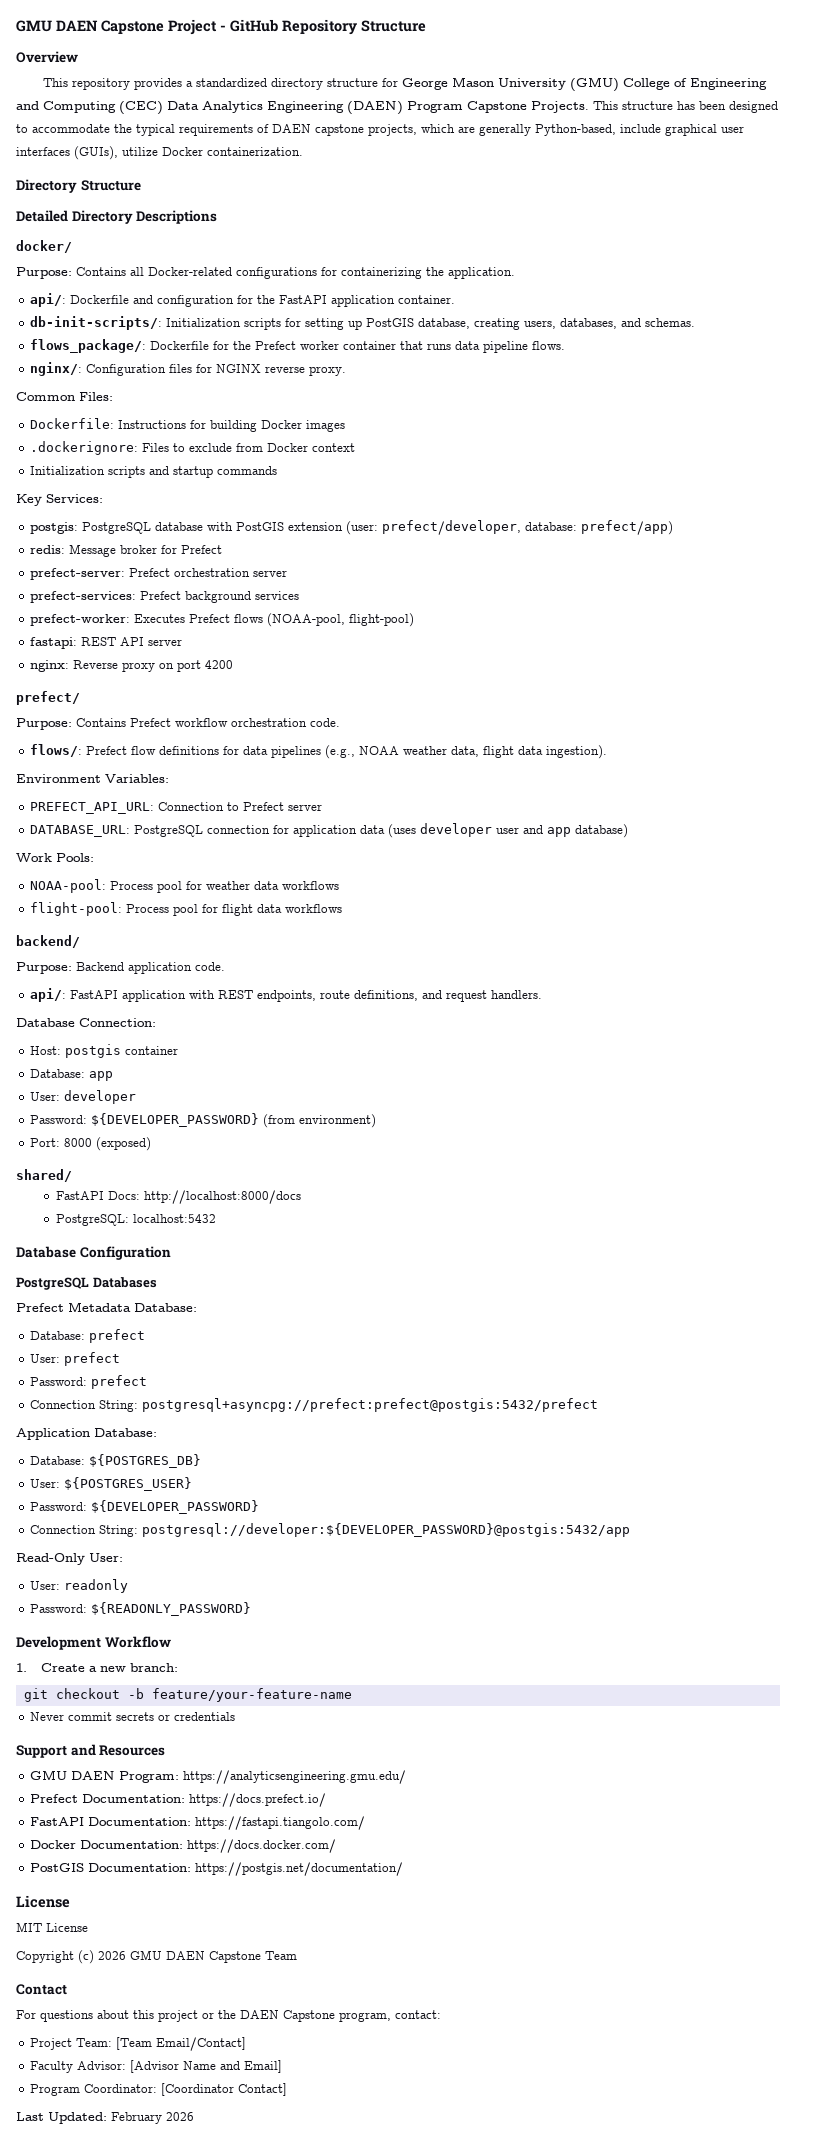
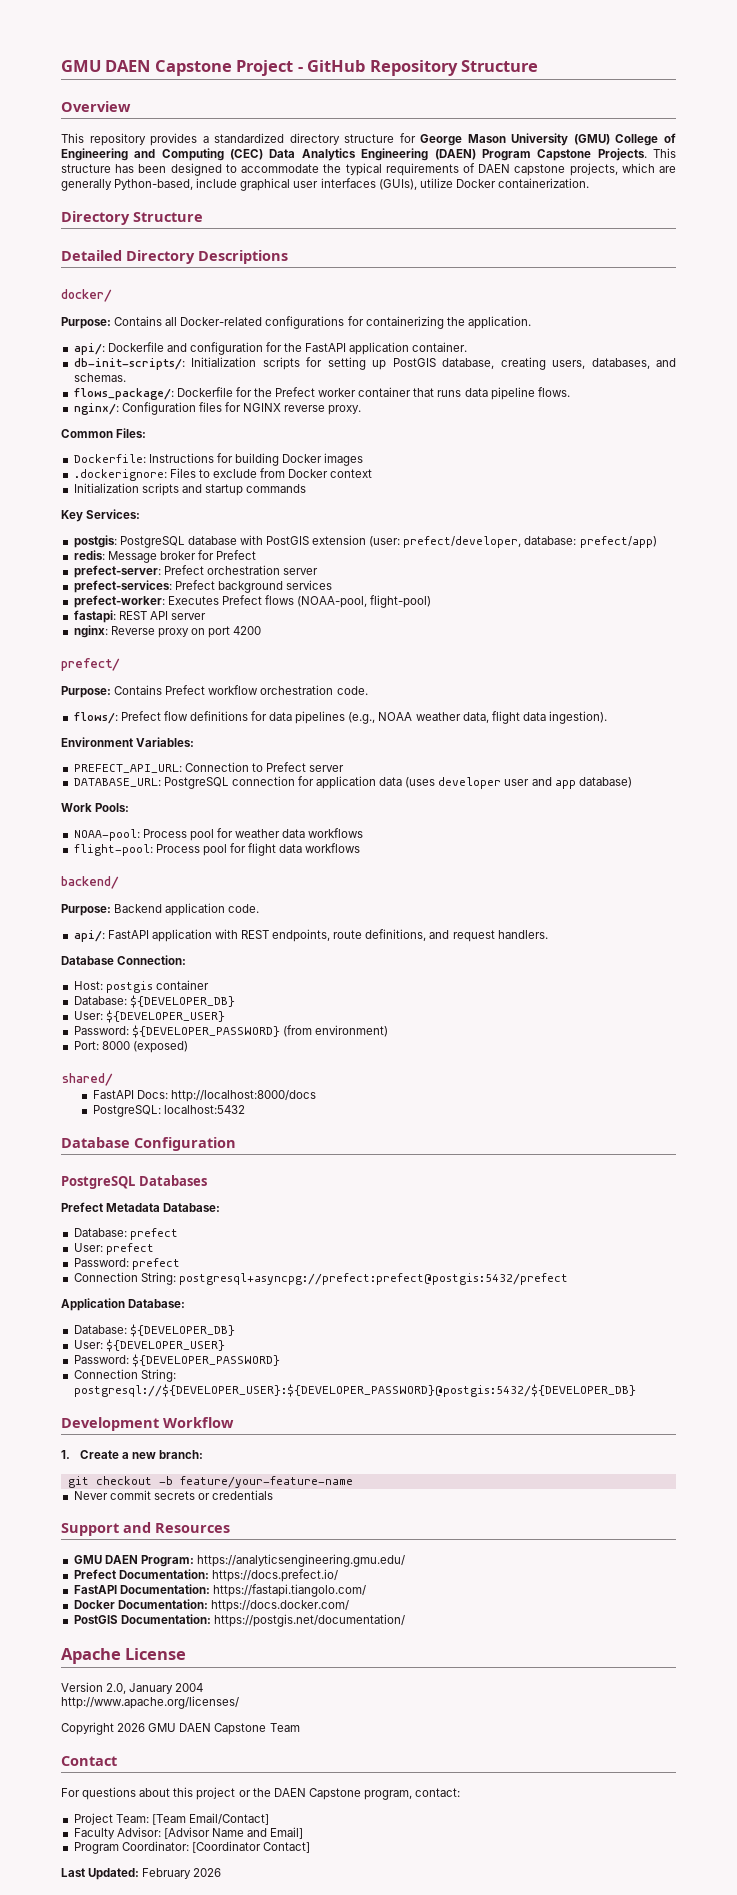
[89,1071,114,1081] [30,1090,137,1104] app // User: developer -> [129,995,235,1008] [73,1010,225,1023] ${DEVELOPER_DB} // User: ${DEVELOPER_USER}
[89,1454,202,1468] [30,1477,193,1491] ${POSTGRES_DB} // User: ${POSTGRES_USER} -> [129,1324,235,1337] [73,1339,225,1352] ${DEVELOPER_DB} // User: ${DEVELOPER_USER}
[142,1523,631,1537] [16,1553,123,1565] [30,1579,129,1593] [30,1602,252,1616] postgresql://developer:${DEVELOPER_PASSWORD}@postgis:5432/app // Read-Only User: // User: readonly // Password: ${READONLY_PASSWORD} -> [73,1384,636,1397] postgresql://${DEVELOPER_USER}:${DEVELOPER_PASSWORD}@postgis:5432/${DEVELOPER_DB}
[16,1895,70,1908] [16,1922,88,1932] License // MIT License -> [61,1648,187,1664] [61,1682,204,1694] [61,1696,239,1709] Apache License // Version 2.0, January 2004 // http://www.apache.org/licenses/
[78,1950,94,1964] (c) -> (114, 1728) none

